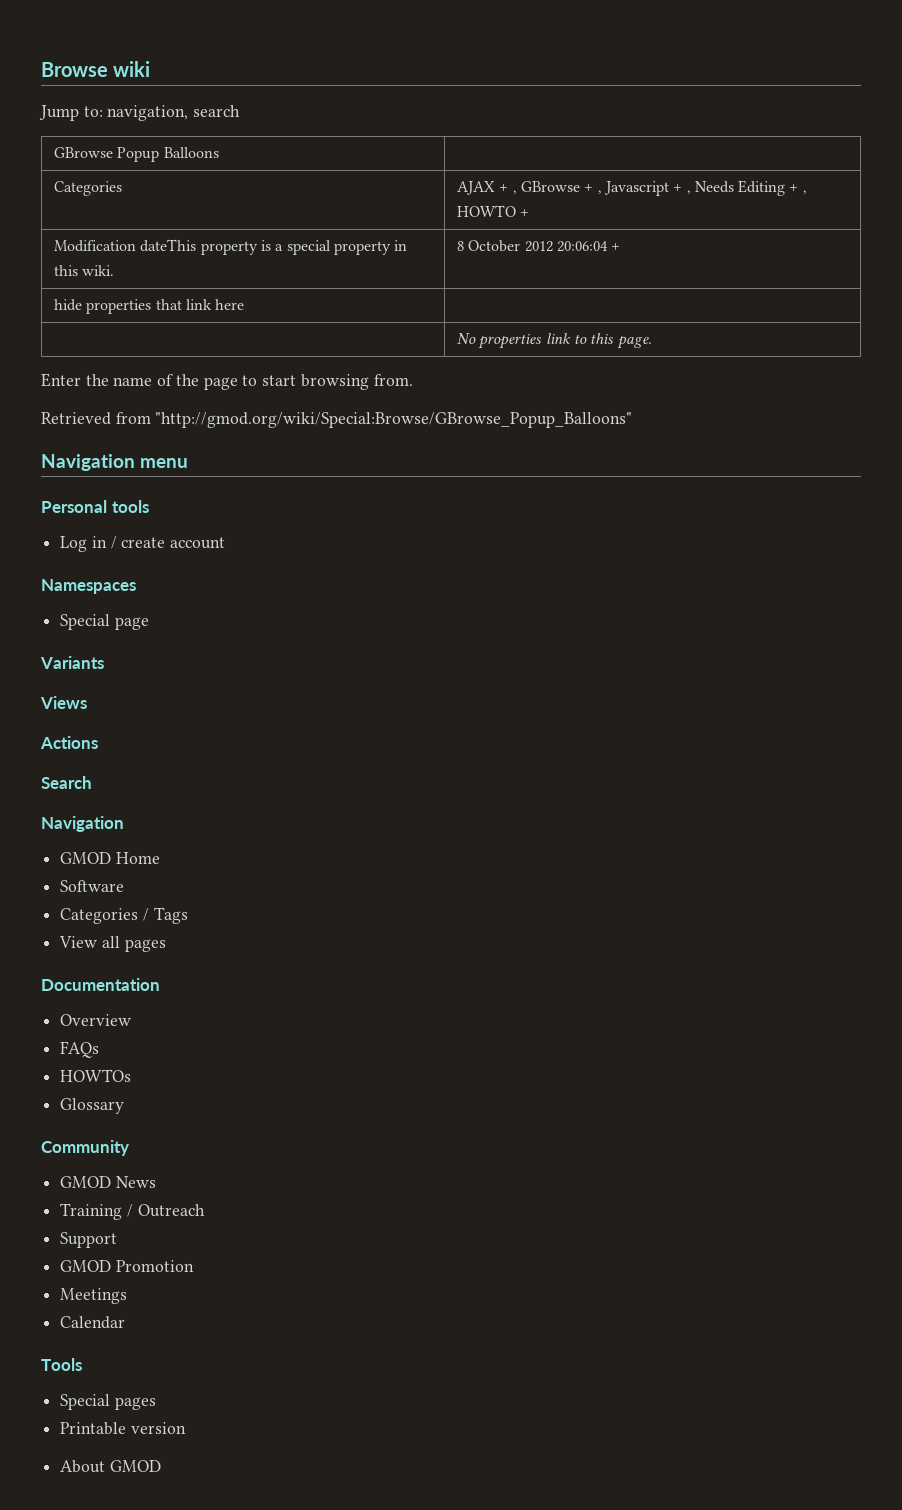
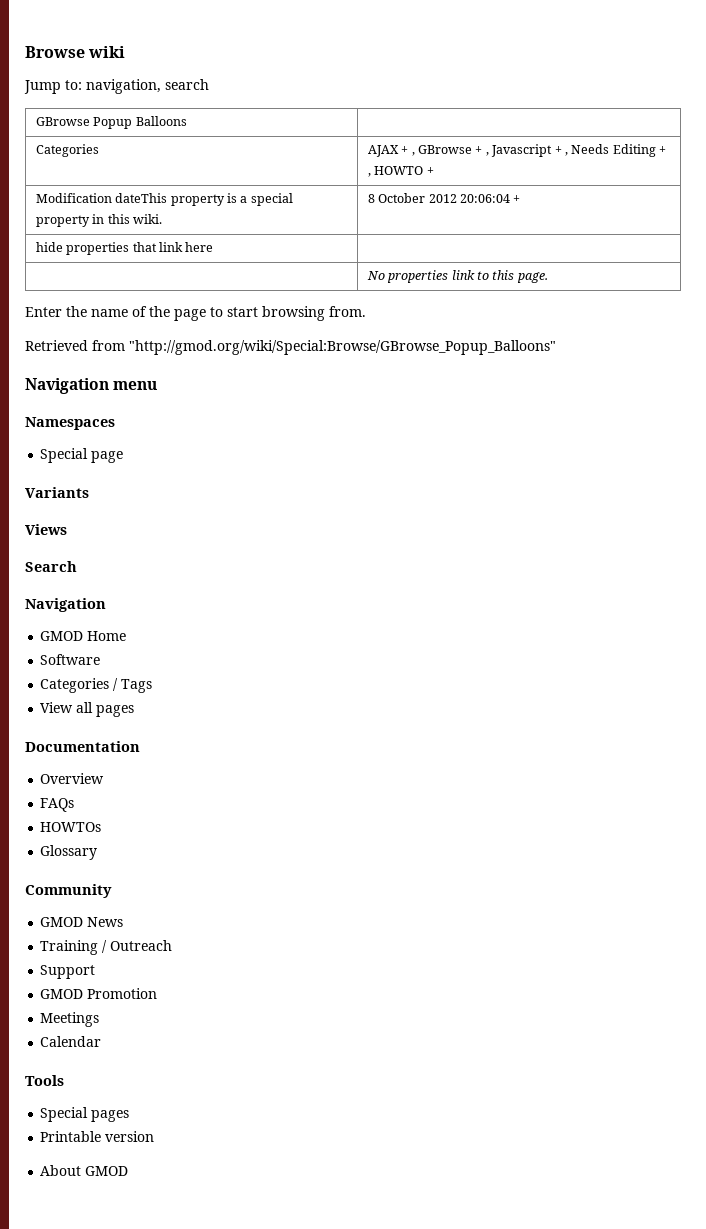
[41,500,149,513] [60,536,226,552] // Personal tools // Log in / create account -> (158, 385) none
[40,736,98,749] // Actions -> (67, 529) none

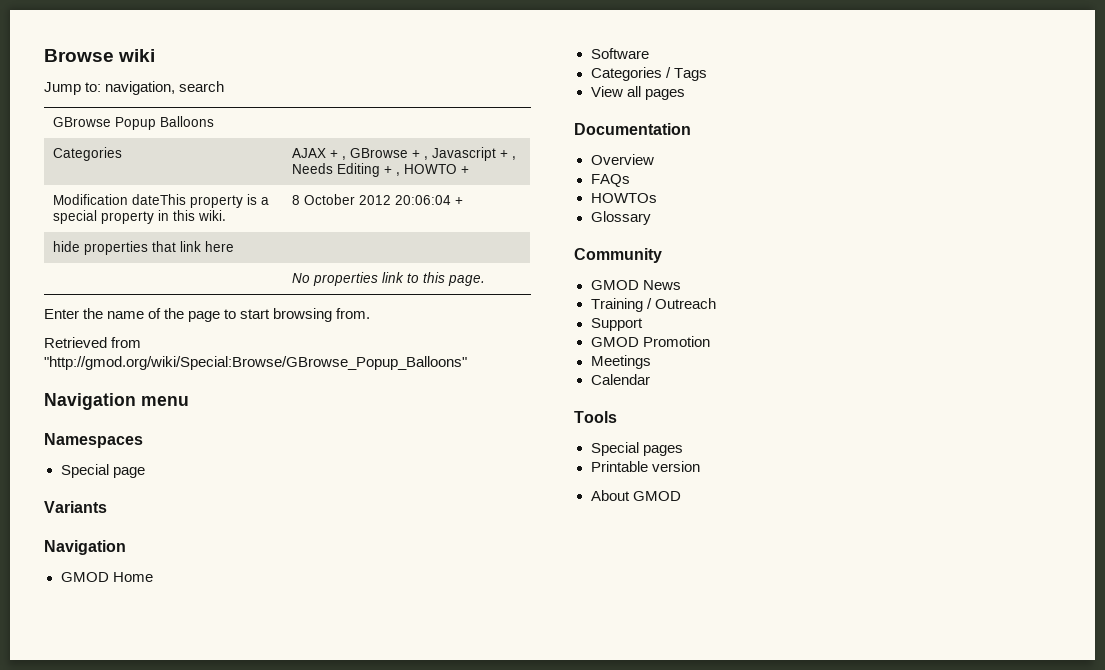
[25,524,67,535] [25,561,77,572] // Views // Search -> (107, 507) none

